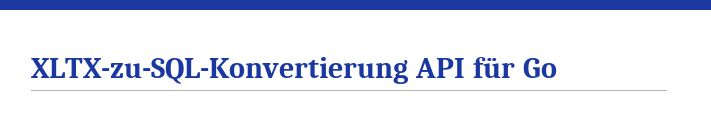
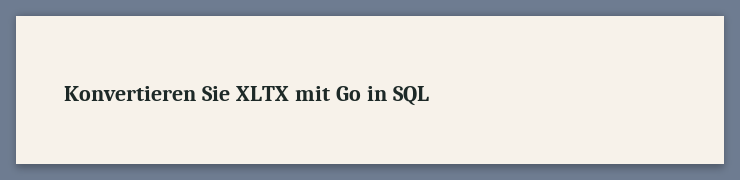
[31,57,557,84] XLTX-zu-SQL-Konvertierung API für Go -> [64,86,429,106] Konvertieren Sie XLTX mit Go in SQL

